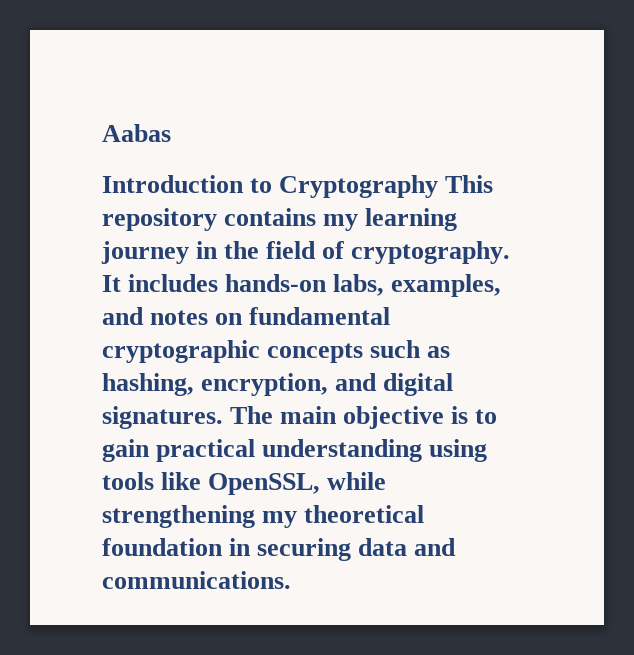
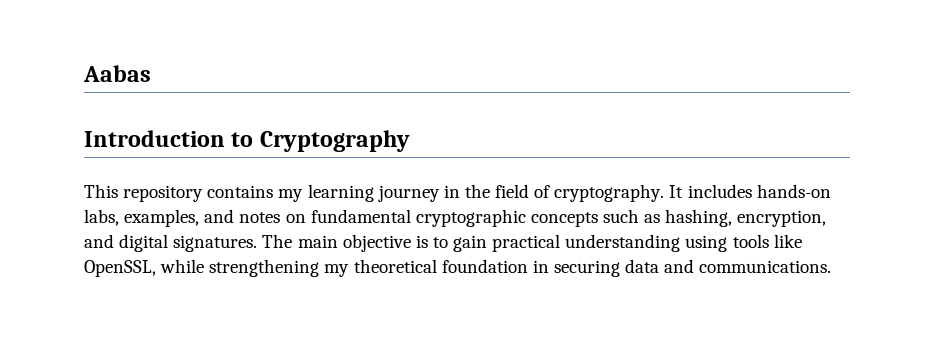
(439, 186) none -> (410, 141) //

